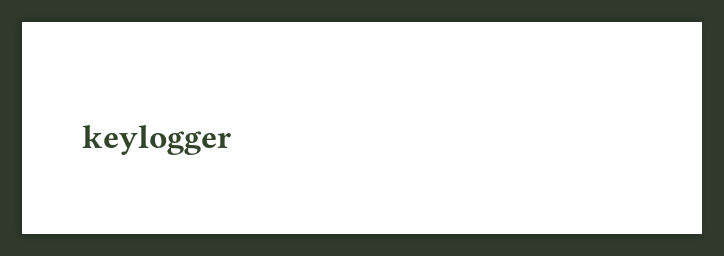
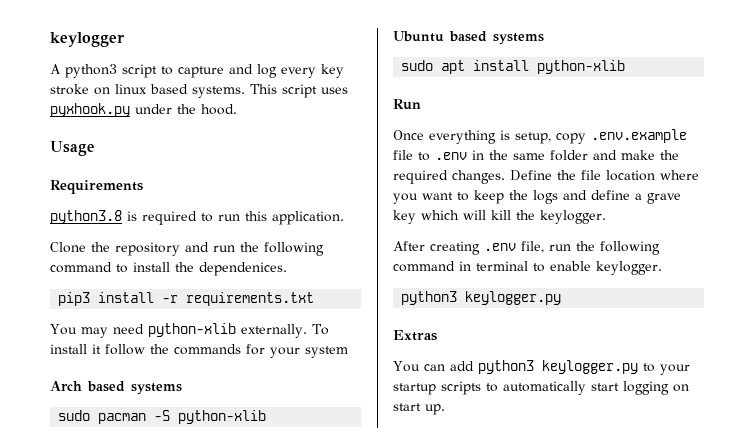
(231, 140) none -> [50,64,344,78] [50,84,348,98] [50,103,237,117] [50,141,94,156] [50,180,143,194] [50,210,344,225] [50,242,324,256] [50,262,287,276] [58,292,315,306] [50,323,329,338] [50,344,348,358] [50,381,182,395] [58,410,267,424] [393,31,544,45] [401,60,626,74] [393,99,421,110] [393,129,687,144] [393,150,679,161] [393,170,699,184] [393,190,681,204] [393,210,606,224] [393,241,660,255] [393,261,662,275] [401,291,562,305] [393,330,437,341] [393,360,690,375] [393,381,689,395] [393,403,445,415] // A python3 script to capture and log every key stroke on linux based systems. This script uses pyxhook.py under the hood. // Usage // Requirements // python3.8 is required to run this application. // Clone the repository and run the following command to install the dependenices. // pip3 install -r requirements.txt // You may need python-xlib externally. To install it follow the commands for your system // Arch based systems // sudo pacman -S python-xlib // Ubuntu based systems // sudo apt install python-xlib // Run // Once everything is setup, copy .env.example file to .env in the same folder and make the required changes. Define the file location where you want to keep the logs and define a grave key which will kill the keylogger. // After creating .env file, run the following command in terminal to enable keylogger. // python3 keylogger.py // Extras // You can add python3 keylogger.py to your startup scripts to automatically start logging on start up.

